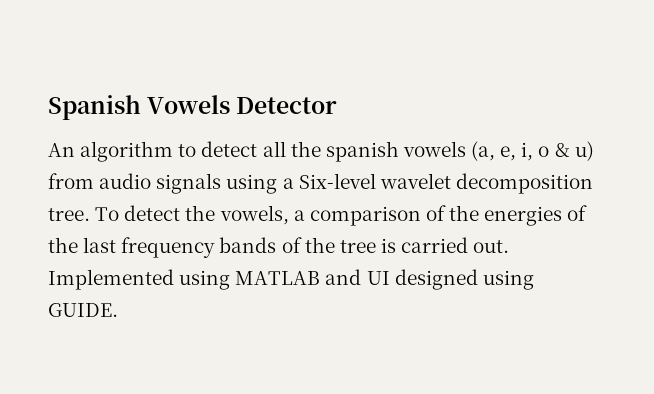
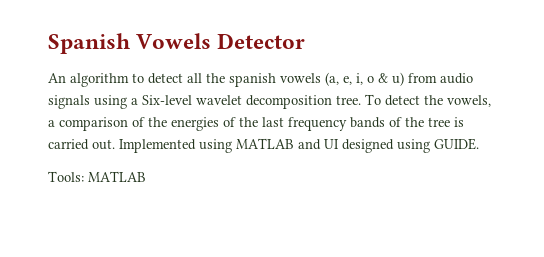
(118, 310) none -> [48,171,146,182] // Tools: MATLAB

